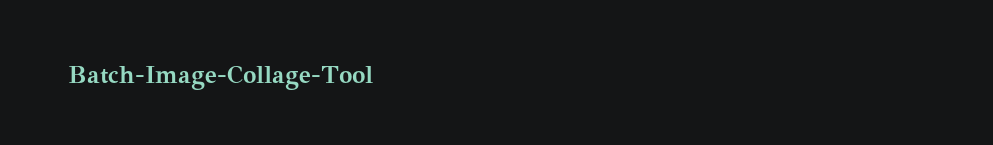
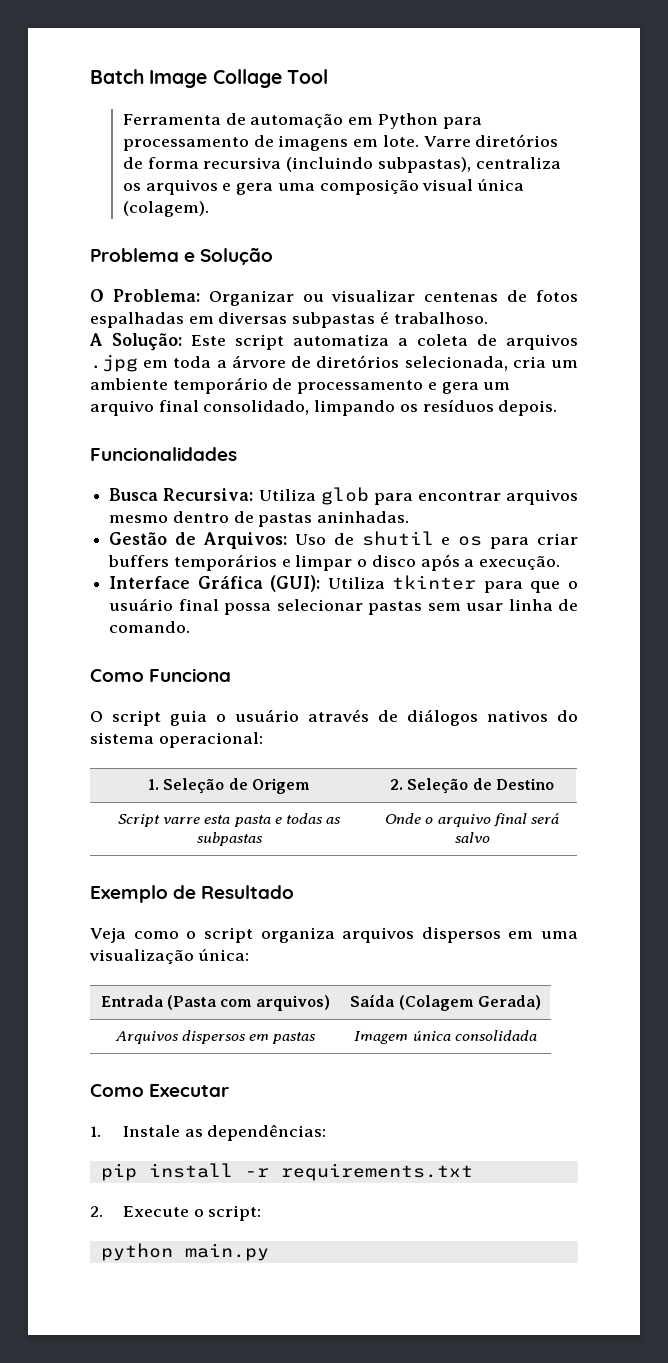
[68,65,373,90] Batch-Image-Collage-Tool -> [90,69,328,88] [123,113,482,129] [123,134,559,151] [123,157,561,173] [123,179,525,195] [123,201,210,217] [90,248,274,265] [90,289,578,306] [90,311,488,328] [89,333,578,351] [90,354,578,372] [90,377,511,394] [90,399,558,416] [90,447,237,461] [109,487,578,505] [109,511,410,527] [109,531,578,549] [108,554,561,571] [109,575,578,593] [109,598,578,615] [109,621,191,633] [90,668,232,682] [90,709,578,726] [90,732,263,748] [148,778,310,794] [390,778,554,794] [117,813,342,827] [196,832,263,846] [384,813,560,827] [454,832,490,843] [90,885,295,903] [90,927,578,943] [89,949,249,964] [100,995,331,1011] [350,995,541,1011] [114,1030,317,1044] [354,1030,537,1044] [90,1084,230,1097] [90,1124,327,1141] [100,1163,473,1181] [90,1205,262,1221] [100,1243,269,1261] Batch Image Collage Tool // Ferramenta de automação em Python para processamento de imagens em lote. Varre diretórios de forma recursiva (incluindo subpastas), centraliza os arquivos e gera uma composição visual única (colagem). // Problema e Solução // O Problema: Organizar ou visualizar centenas de fotos espalhadas em diversas subpastas é trabalhoso. // A Solução: Este script automatiza a coleta de arquivos .jpg em toda a árvore de diretórios selecionada, cria um ambiente temporário de processamento e gera um arquivo final consolidado, limpando os resíduos depois. // Funcionalidades // Busca Recursiva: Utiliza glob para encontrar arquivos mesmo dentro de pastas aninhadas. // Gestão de Arquivos: Uso de shutil e os para criar buffers temporários e limpar o disco após a execução. // Interface Gráfica (GUI): Utiliza tkinter para que o usuário final possa selecionar pastas sem usar linha de comando. // Como Funciona // O script guia o usuário através de diálogos nativos do sistema operacional: // 1. Seleção de Origem | 2. Seleção de Destino // Script varre esta pasta e todas as subpastas | Onde o arquivo final será salvo // Exemplo de Resultado // Veja como o script organiza arquivos dispersos em uma visualização única: // Entrada (Pasta com arquivos) | Saída (Colagem Gerada) // Arquivos dispersos em pastas | Imagem única consolidada // Como Executar // 1. Instale as dependências: // pip install -r requirements.txt // 2. Execute o script: // python main.py

